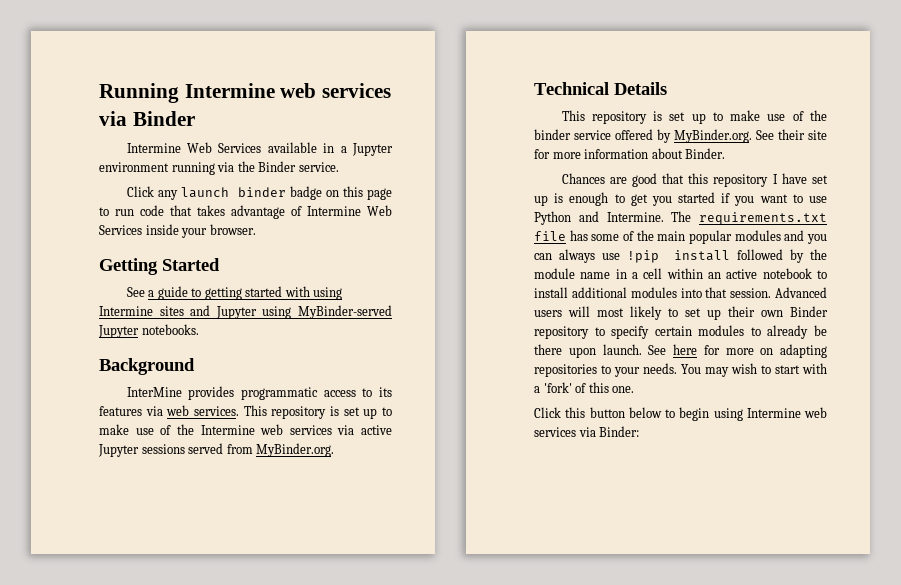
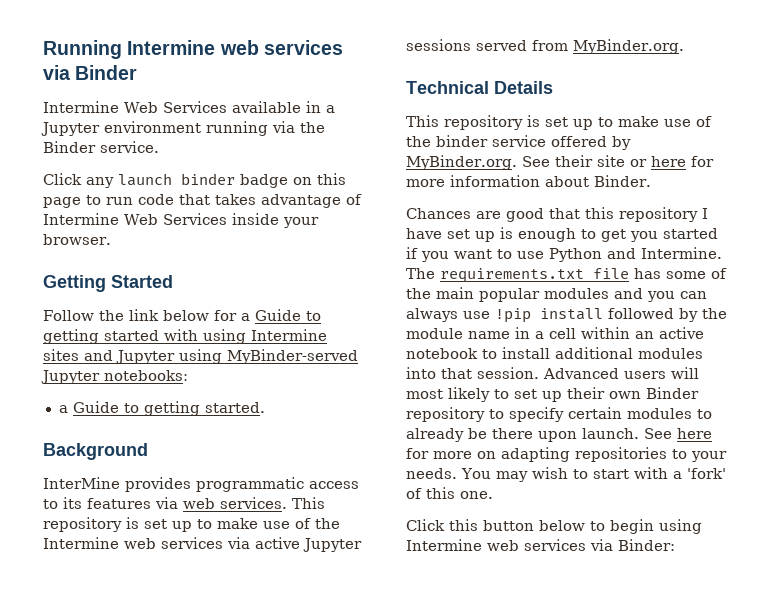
[126,286,188,300] See a guide -> [43,309,301,321] Follow the link below for a Guide
[141,324,199,335] notebooks. -> [104,370,188,381] [58,401,265,416] notebooks: // a Guide to getting started.
(827, 135) none -> [629,156,686,167] or here

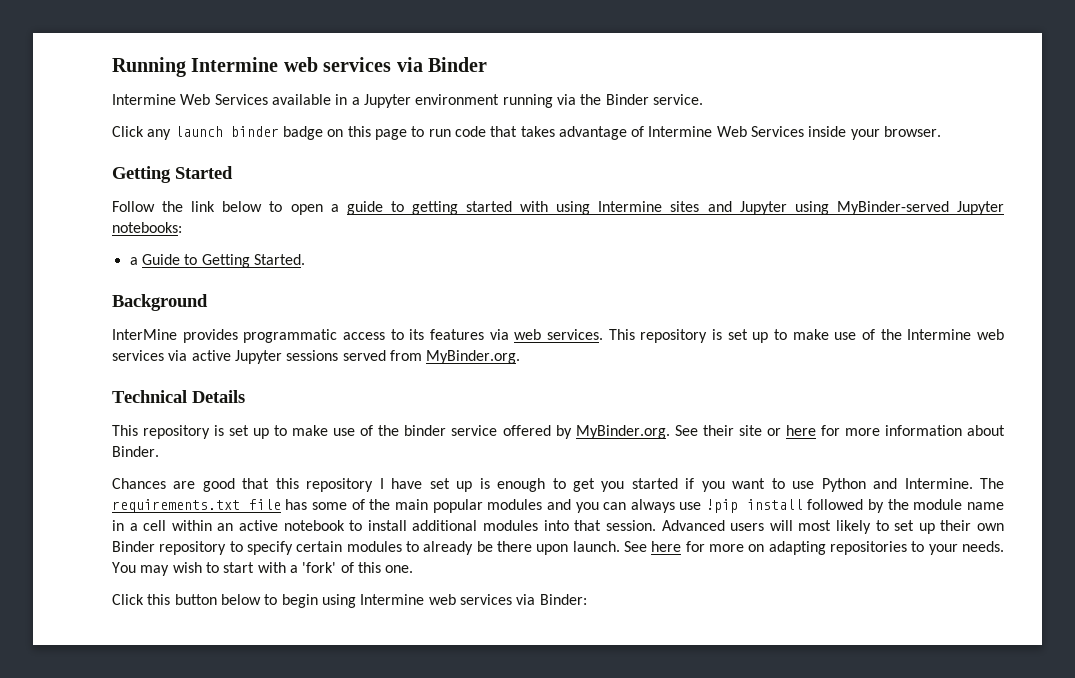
[214,309,301,321] for a Guide -> [269,201,383,215] to open a guide
[143,401,265,416] getting started. -> [201,254,305,268] Getting Started.

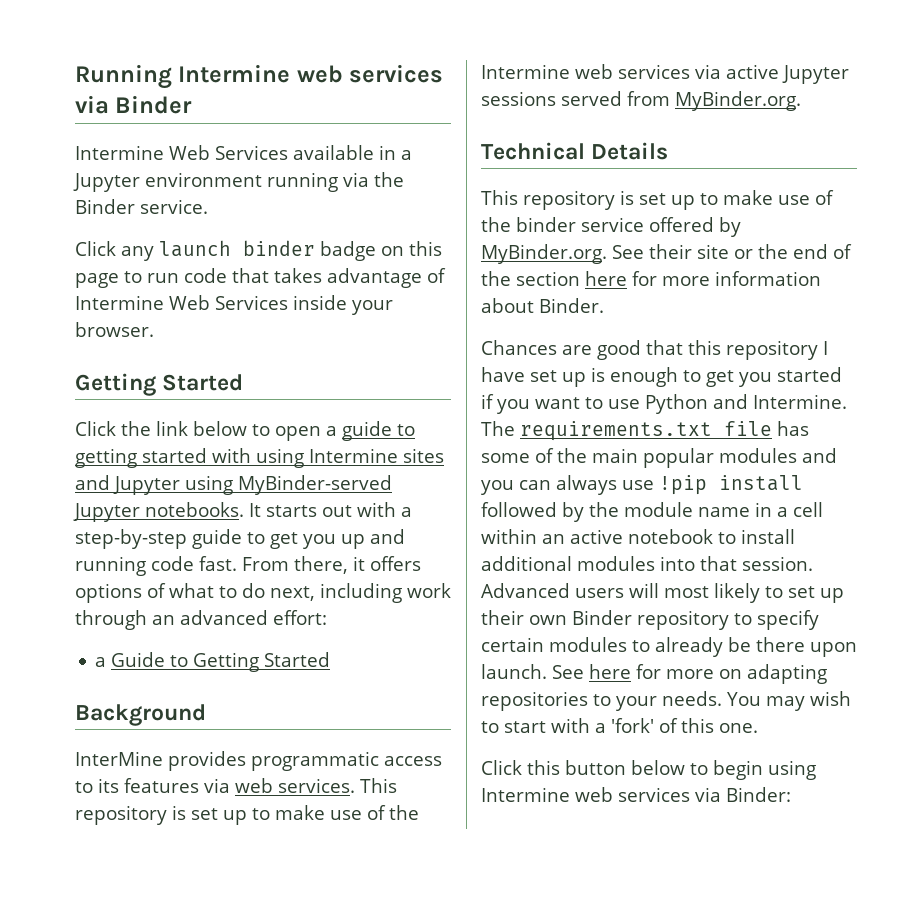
[112,201,155,212] Follow -> [75,421,116,436] Click
[112,222,182,233] notebooks: -> [145,502,412,517] [75,529,405,549] [75,556,421,576] [75,583,451,603] [75,610,327,630] notebooks. It starts out with a step-by-step guide to get you up and running code fast. From there, it offers options of what to do next, including work through an advanced effort:
[253,254,305,265] Started. -> [264,652,331,667] Started
(781, 432) none -> [758,244,852,259] [481,271,580,286] the end of the section

